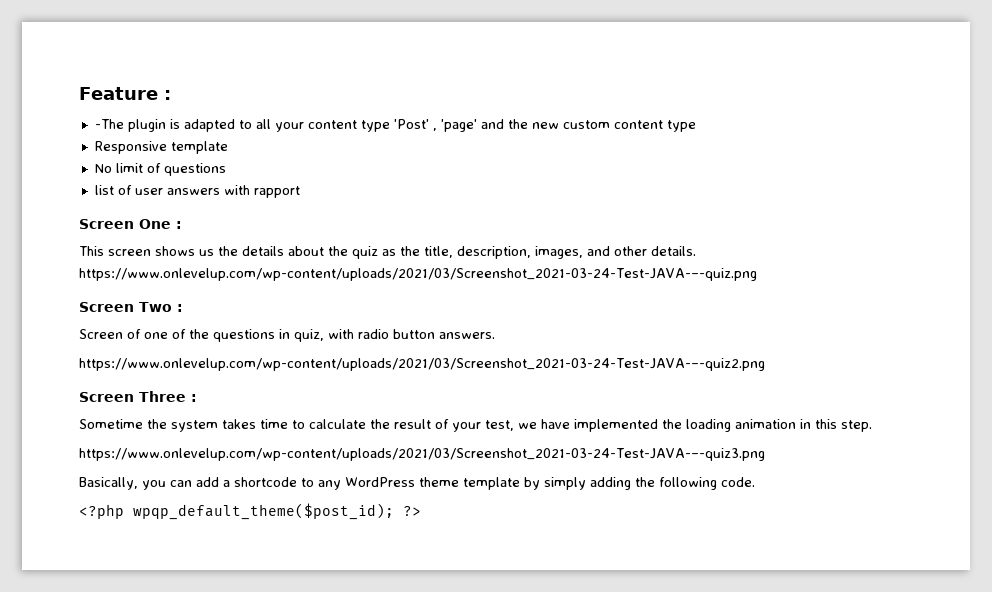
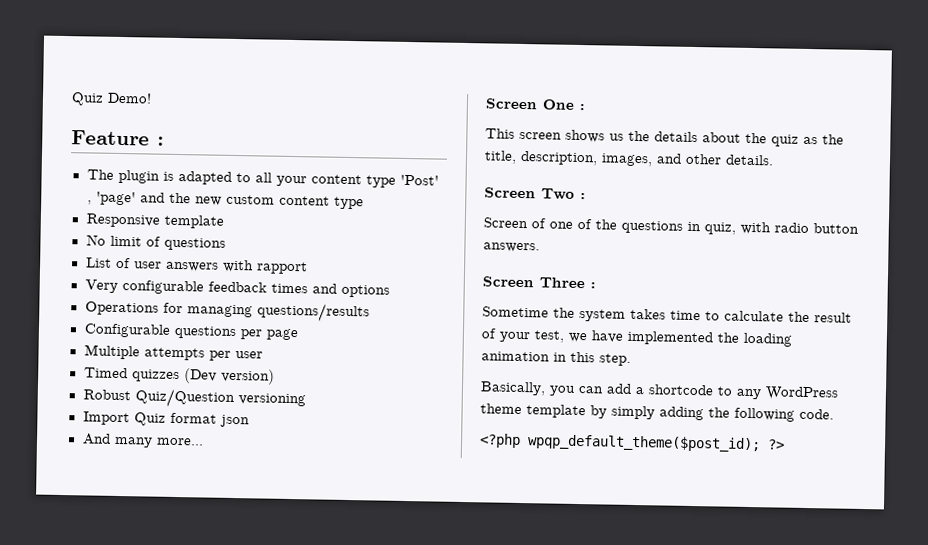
(79, 93) none -> [71,92,152,106] Quiz Demo! //
[94,119,124,129] -The -> [86,169,114,180] The
[94,185,114,195] list -> [85,257,112,268] List
(300, 192) none -> [84,279,390,298] [84,301,370,323] [83,323,298,341] [83,344,263,361] [83,367,275,385] [82,388,306,409] [82,411,250,428] [81,433,204,448] // Very configurable feedback times and options // Operations for managing questions/results // Configurable questions per page // Multiple attempts per user // Timed quizzes (Dev version) // Robust Quiz/Question versioning // Import Quiz format json // And many more...
[79,268,757,281] https://www.onlevelup.com/wp-content/uploads/2021/03/Screenshot_2021-03-24-Test-JAVA-–-quiz.png -> (774, 160) none
[79,358,765,371] // https://www.onlevelup.com/wp-content/uploads/2021/03/Screenshot_2021-03-24-Test-JAVA-–-quiz2.png -> (540, 247) none
[79,448,765,461] // https://www.onlevelup.com/wp-content/uploads/2021/03/Screenshot_2021-03-24-Test-JAVA-–-quiz3.png -> (631, 359) none

